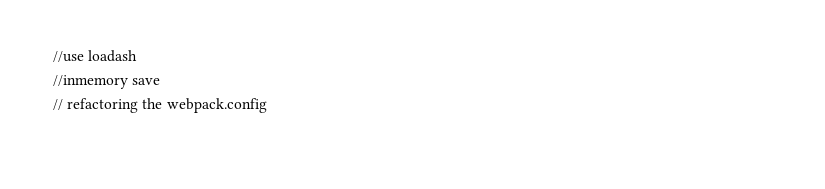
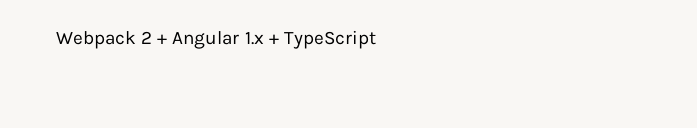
[53,50,138,62] [53,75,161,89] [53,98,267,113] //use loadash // //inmemory save // // refactoring the webpack.config -> [56,30,376,49] Webpack 2 + Angular 1.x + TypeScript

